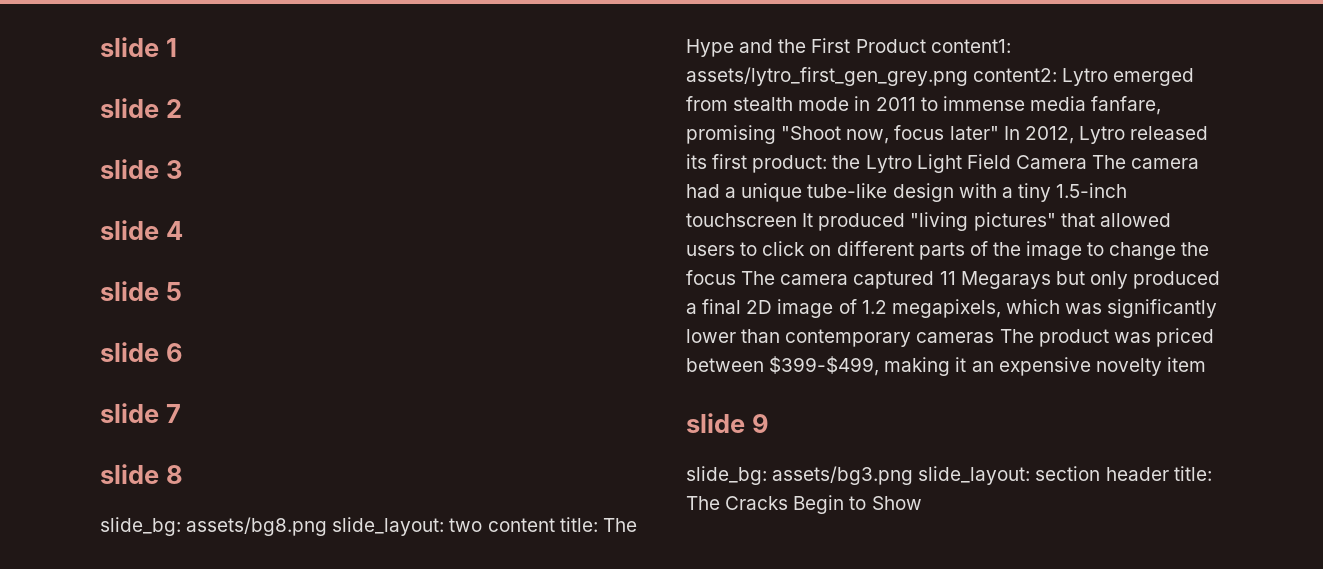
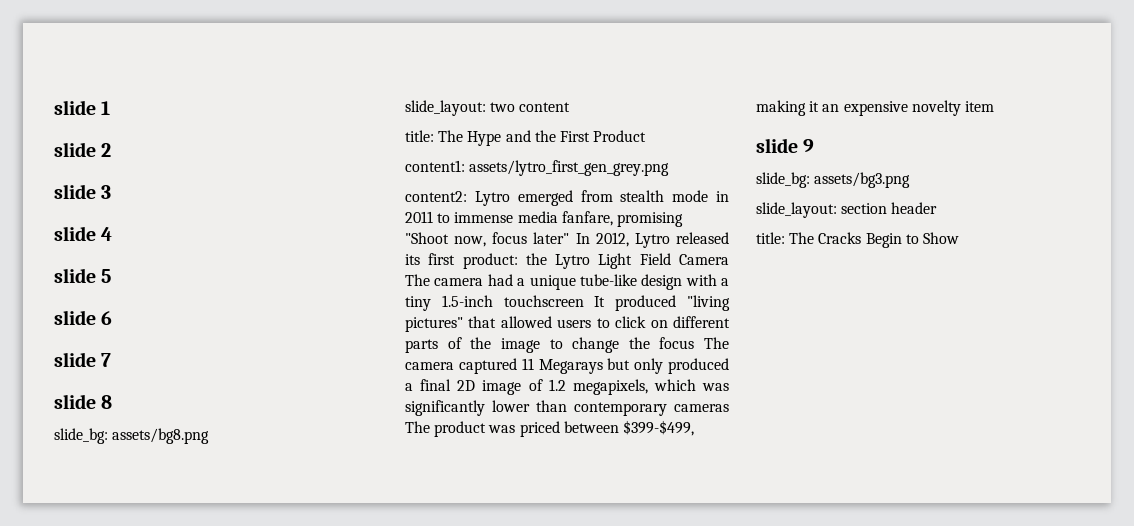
(328, 526) none -> (210, 436) //
(555, 525) none -> (571, 107) //
(926, 46) none -> (647, 136) //
(968, 76) none -> (670, 168) //
(914, 475) none -> (911, 180) //
(1169, 474) none -> (938, 208) //

